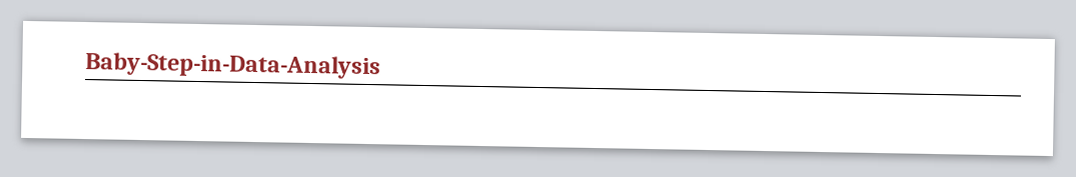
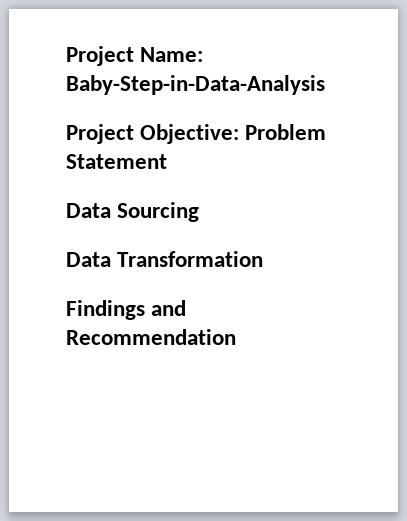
(85, 66) none -> [66,46,204,66] Project Name:
(381, 66) none -> [66,124,327,144] [66,154,167,169] [66,202,200,222] [66,251,264,267] [66,300,187,320] [66,329,236,345] // Project Objective: Problem Statement // Data Sourcing // Data Transformation // Findings and Recommendation

